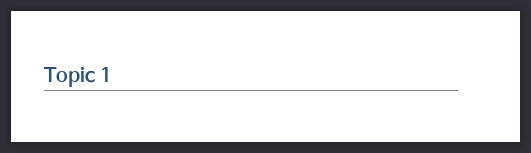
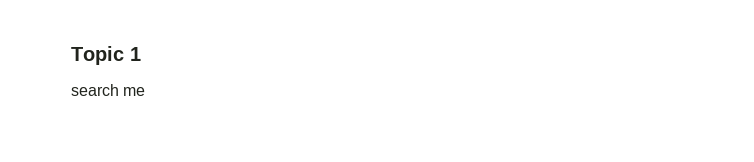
(113, 74) none -> [71,84,146,96] // search me

